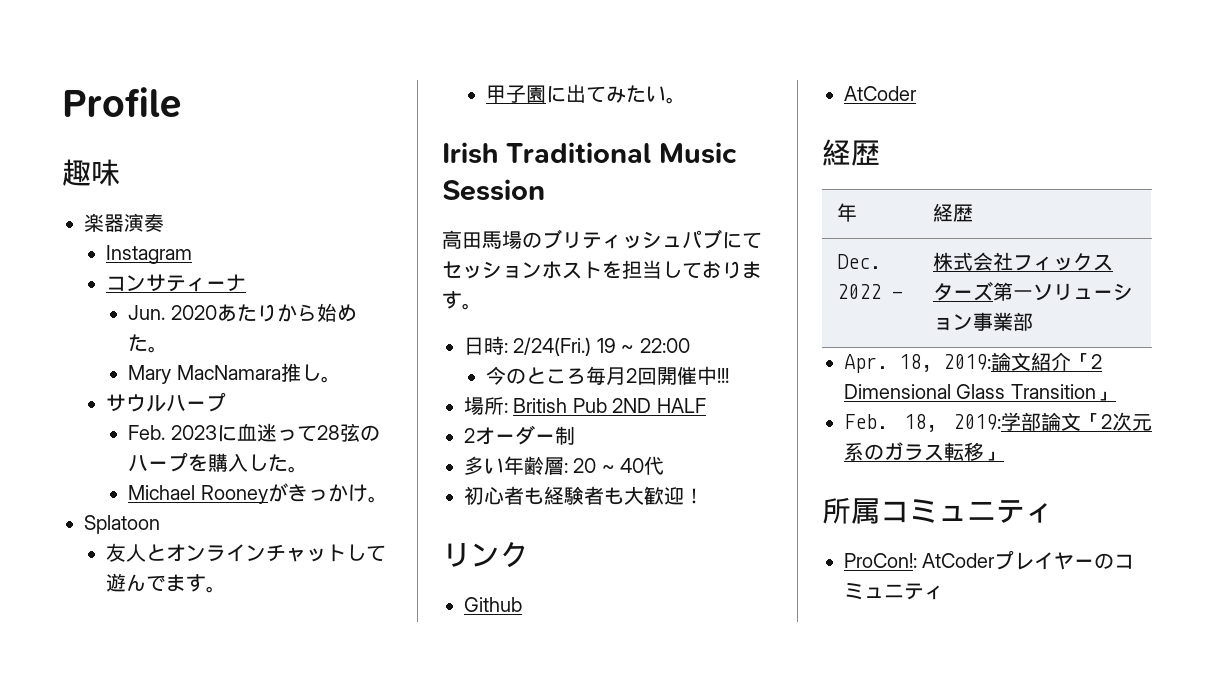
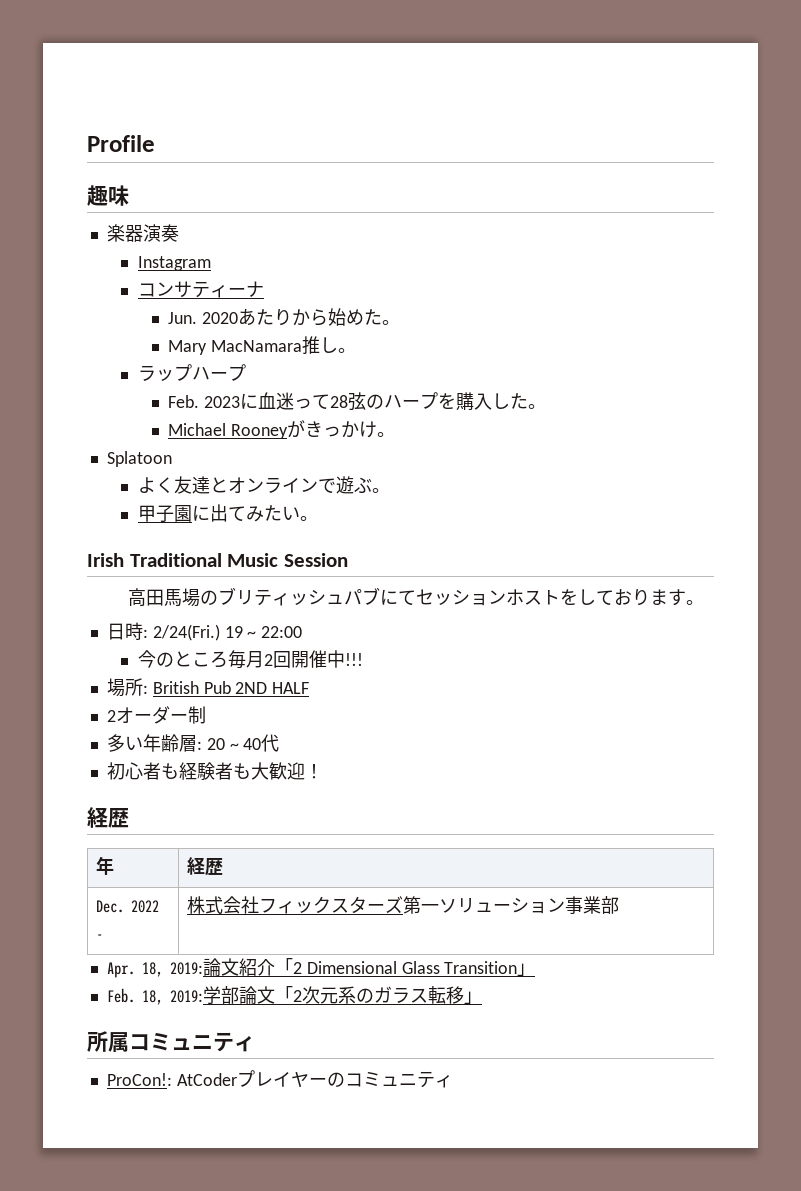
[106,394,167,412] サウル -> [137,364,192,382] ラップ
[106,543,147,562] 友人 -> [137,476,210,494] よく友達
[266,544,387,562] [106,573,207,592] チャットして遊んでます -> [317,476,372,494] で遊ぶ
[622,260,662,279] 担当 -> (578, 597) none
[442,542,529,568] [464,597,522,612] [844,86,917,101] // リンク // Github // AtCoder -> (323, 771) none

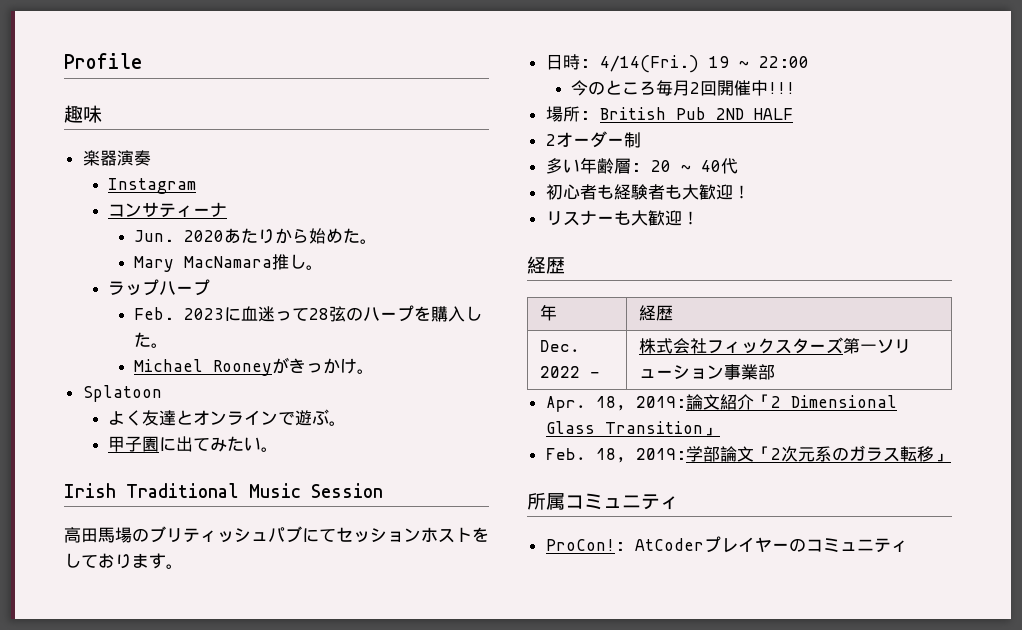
[152,624,220,641] 2/24(Fri.) -> [599,55,699,73] 4/14(Fri.)
(323, 771) none -> [545,210,699,226] // リスナーも大歓迎！

